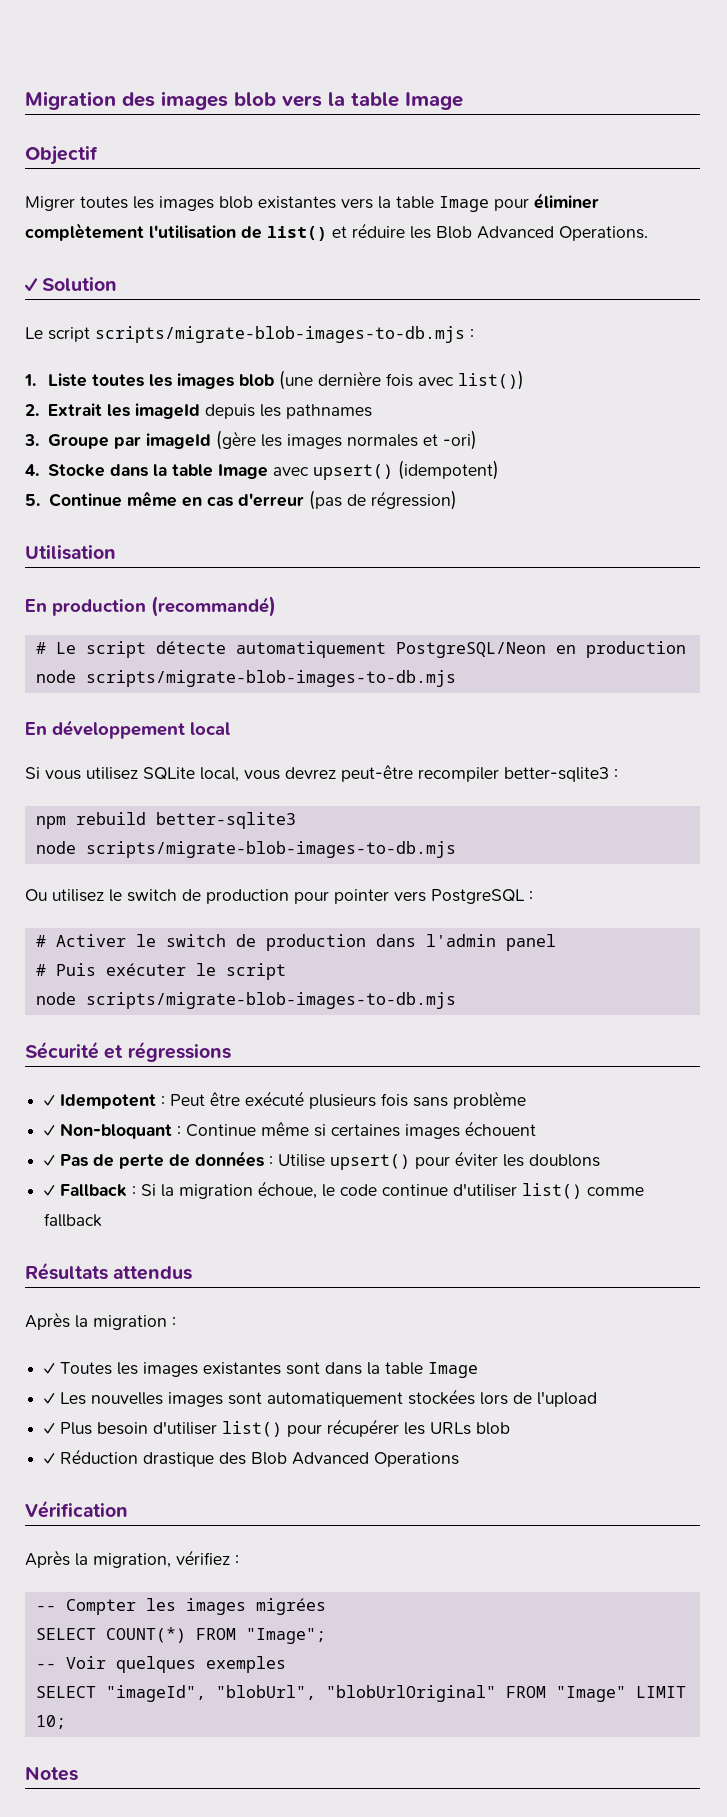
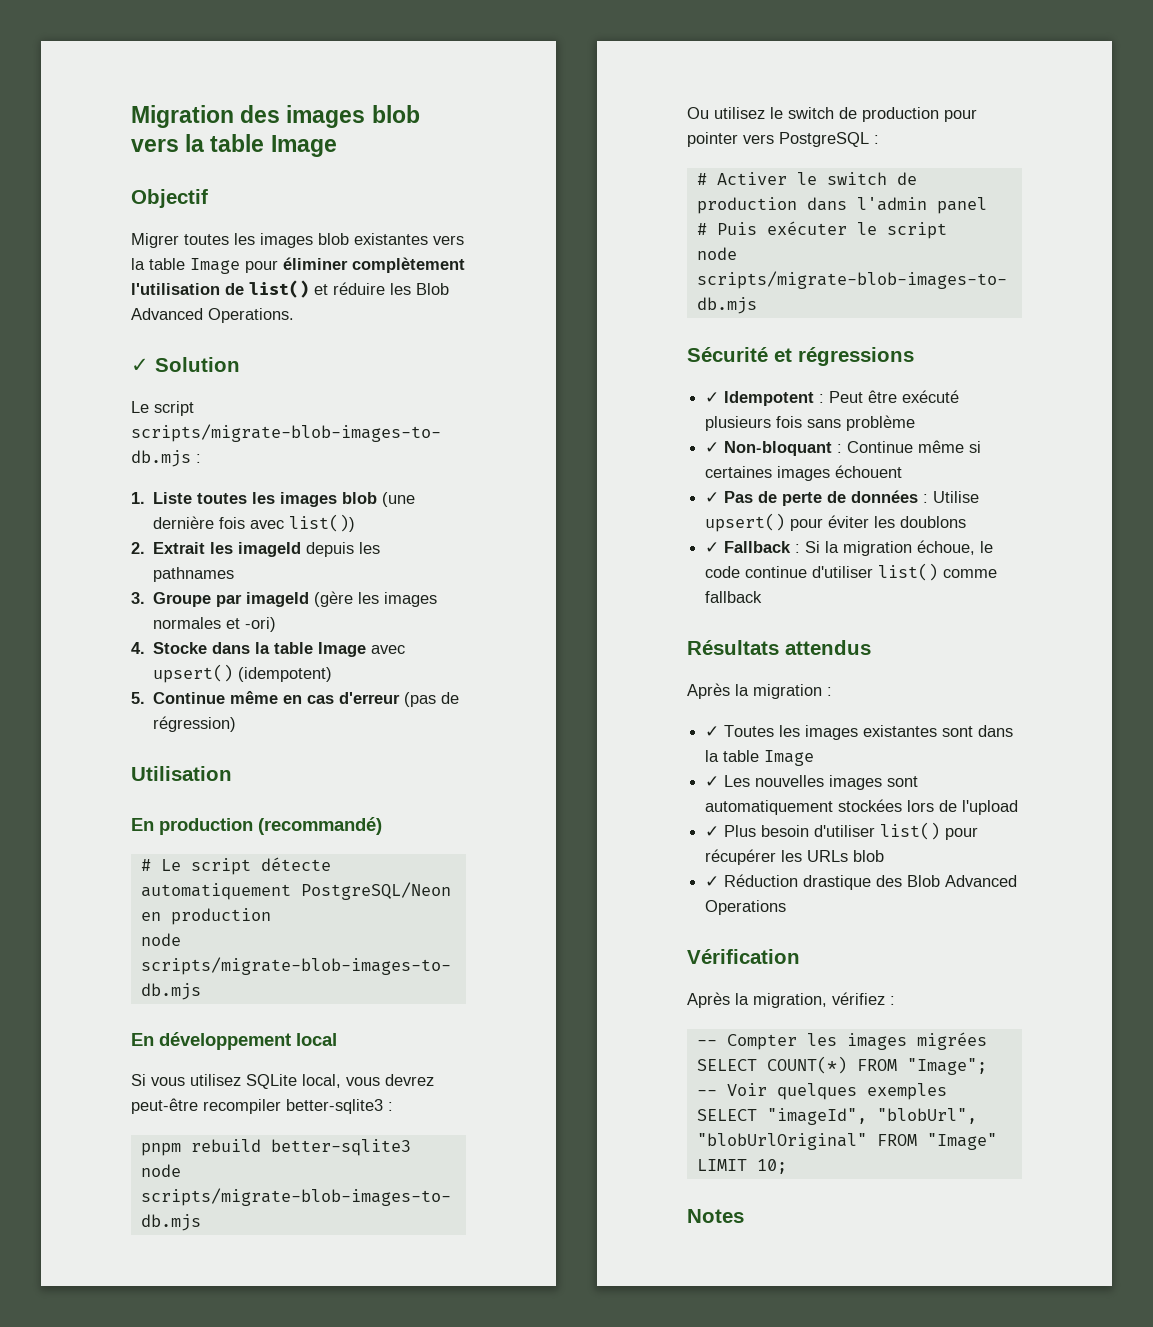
[35,816,66,829] npm -> [140,1143,181,1156] pnpm

